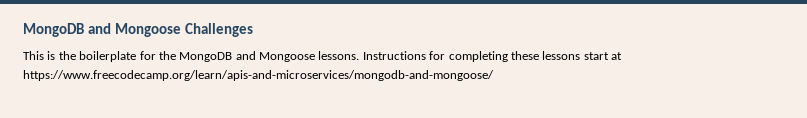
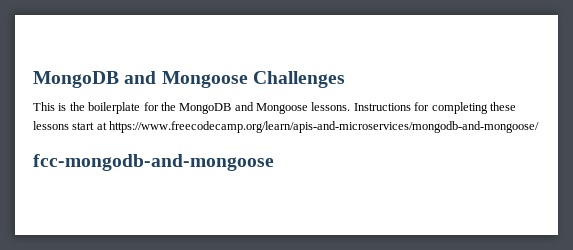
(494, 75) none -> [33,154,274,171] // fcc-mongodb-and-mongoose

